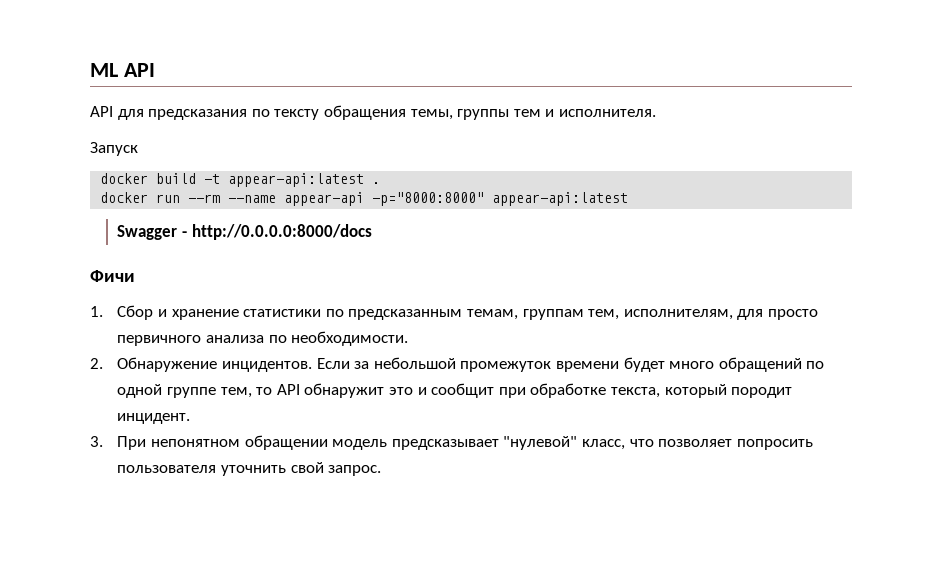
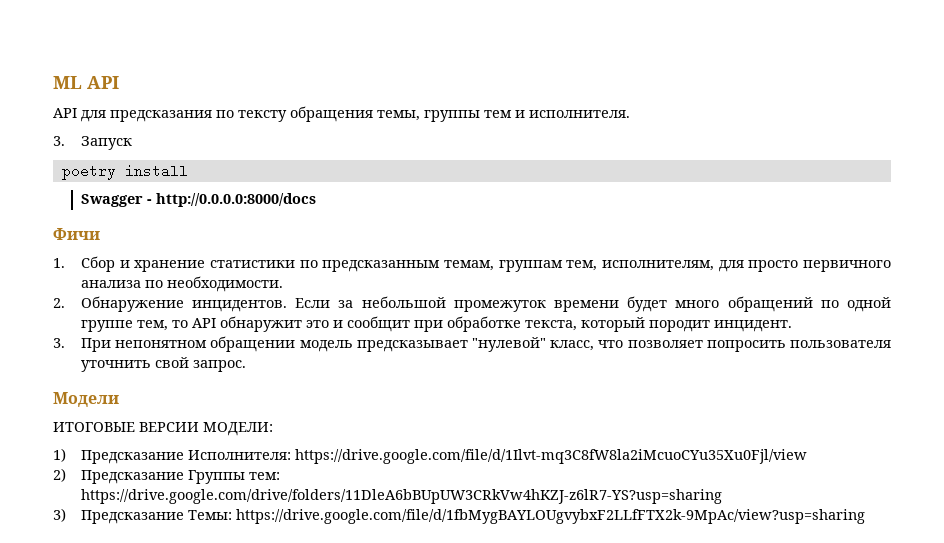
(656, 113) none -> [53,136,65,146] 3.
[100,173,381,187] [100,192,629,206] docker build -t appear-api:latest . // docker run --rm --name appear-api -p="8000:8000" appear-api:latest -> [61,164,188,180] poetry install
(382, 470) none -> [53,392,119,407] [53,422,273,436] [53,448,807,464] [53,468,280,484] [80,489,722,504] [53,508,865,524] // Модели // ИТОГОВЫЕ ВЕРСИИ МОДЕЛИ: // 1) Предсказание Исполнителя: https://drive.google.com/file/d/1Ilvt-mq3C8fW8la2iMcuoCYu35Xu0Fjl/view // 2) Предсказание Группы тем: https://drive.google.com/drive/folders/11DleA6bBUpUW3CRkVw4hKZJ-z6lR7-YS?usp=sharing // 3) Предсказание Темы: https://drive.google.com/file/d/1fbMygBAYLOUgvybxF2LLfFTX2k-9MpAc/view?usp=sharing

